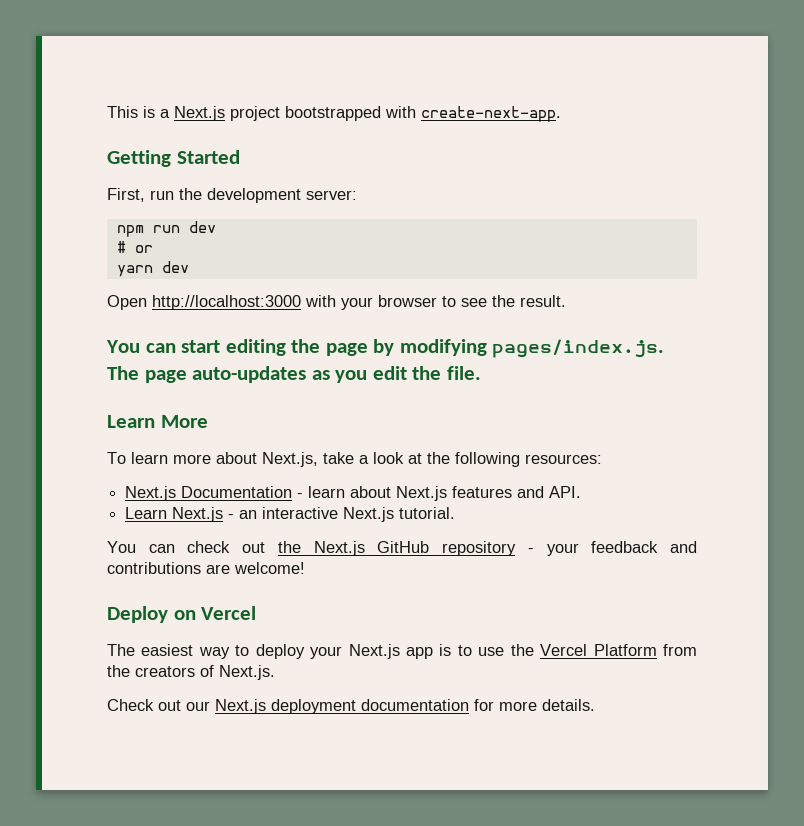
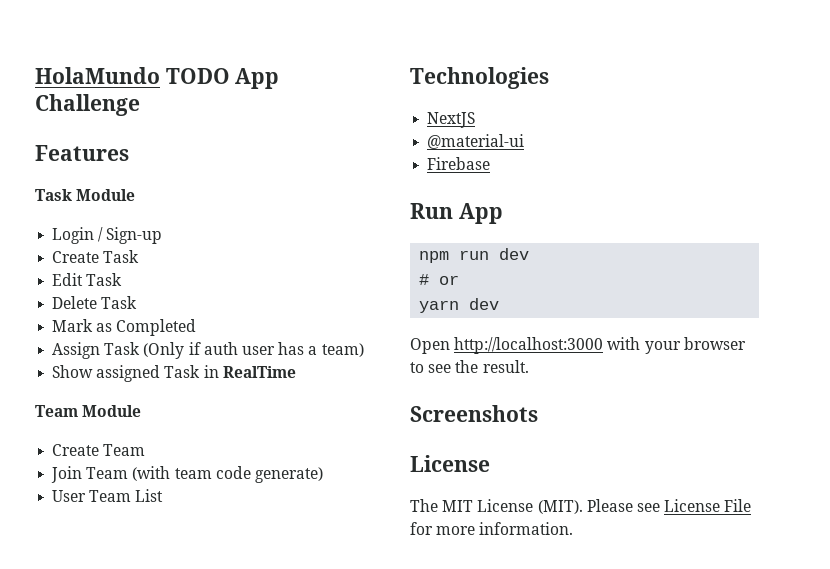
[107,106,561,122] [107,150,240,167] [107,188,357,203] This is a Next.js project bootstrapped with create-next-app. // Getting Started // First, run the development server: -> [35,67,280,89] [35,94,140,116] [35,145,129,161] [35,189,136,201] [52,227,163,244] [52,250,140,263] [52,273,123,286] [52,296,138,309] [52,319,197,336] [52,342,364,359] [52,365,296,382] [35,405,142,417] [52,444,146,456] [51,466,323,483] [52,489,164,502] [410,67,549,89] [427,112,476,128] [427,134,525,149] [427,157,491,170] [410,203,503,224] HolaMundo TODO App Challenge // Features // Task Module // Login / Sign-up // Create Task // Edit Task // Delete Task // Mark as Completed // Assign Task (Only if auth user has a team) // Show assigned Task in RealTime // Team Module // Create Team // Join Team (with team code generate) // User Team List // Technologies // NextJS // @material-ui // Firebase // Run App
[106,339,665,358] [107,366,481,383] [107,415,208,428] [107,452,602,467] [125,486,582,501] [125,507,456,522] [107,541,698,556] [107,562,305,574] [107,606,257,623] [107,644,698,659] [107,665,275,680] [107,699,469,714] You can start editing the page by modifying pages/index.js. The page auto-updates as you edit the file. // Learn More // To learn more about Next.js, take a look at the following resources: // Next.js Documentation - learn about Next.js features and API. // Learn Next.js - an interactive Next.js tutorial. // You can check out the Next.js GitHub repository - your feedback and contributions are welcome! // Deploy on Vercel // The easiest way to deploy your Next.js app is to use the Vercel Platform from the creators of Next.js. // Check out our Next.js deployment documentation -> [410,405,538,422] [410,455,490,472] [410,499,752,514] Screenshots // License // The MIT License (MIT). Please see License File
[542,699,595,711] details. -> [479,522,574,535] information.

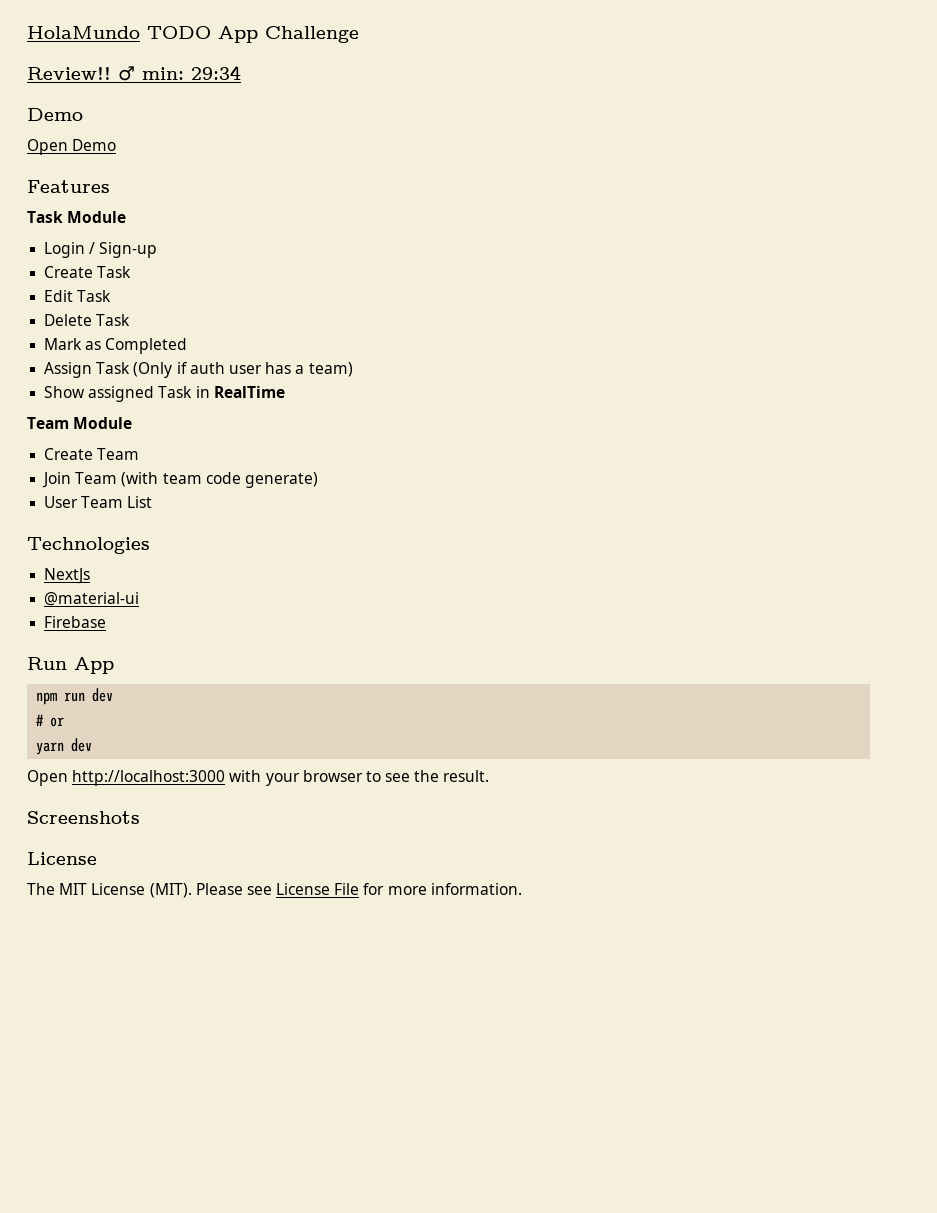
(140, 105) none -> [27,65,241,81] [27,108,83,121] [27,139,117,155] // Review!! ♂ min: 29:34 // Demo // Open Demo
[427,112,476,128] NextJS -> [44,568,91,584] NextJs

